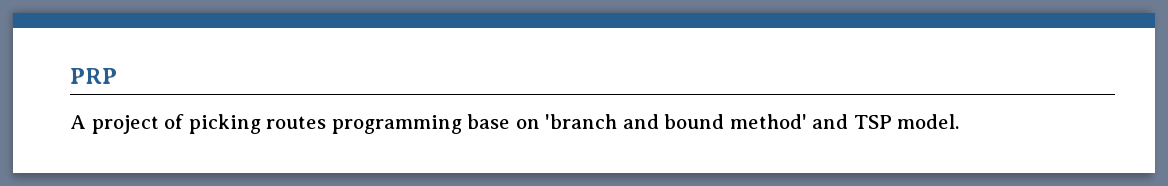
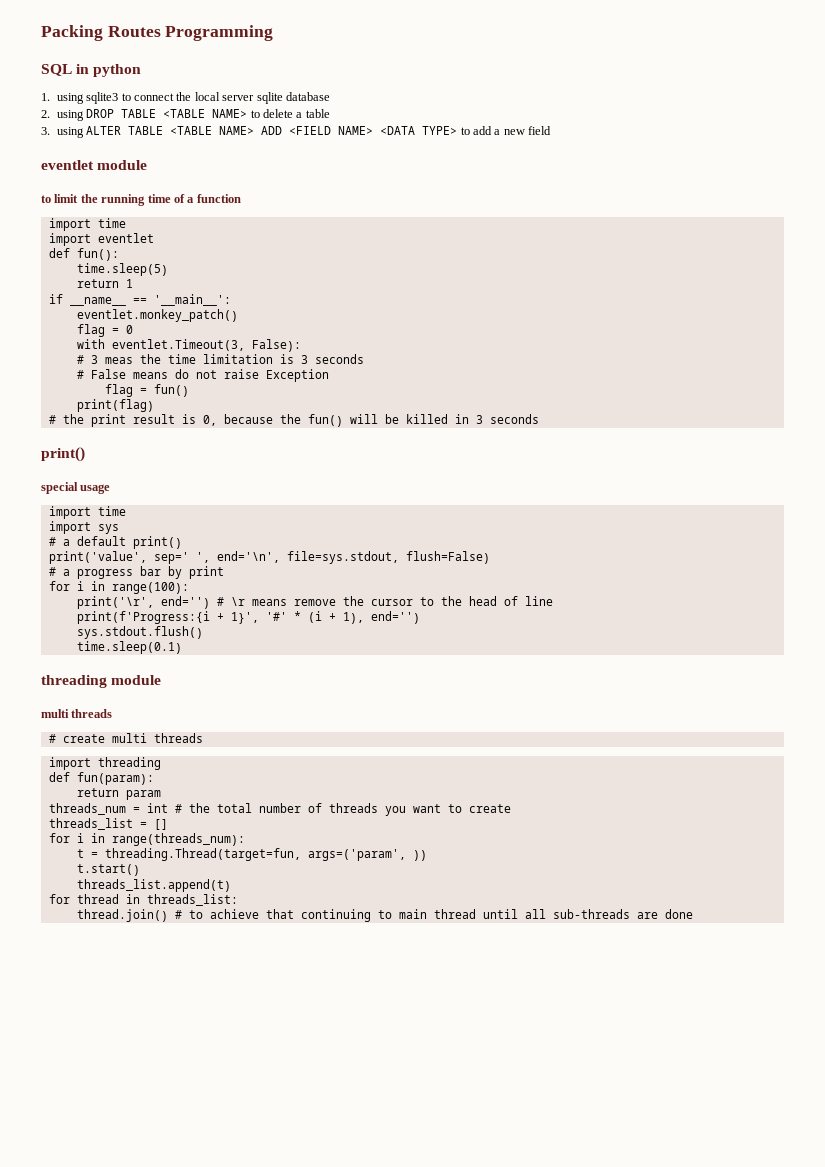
[70,68,117,84] [70,114,960,134] PRP // A project of picking routes programming base on 'branch and bound method' and TSP model. -> [41,25,274,41] [41,64,142,77] [41,92,330,104] [41,109,330,121] [41,126,552,138] [41,160,148,170] [41,194,241,206] [48,218,126,231] [48,233,154,246] [48,248,119,261] [76,263,168,276] [76,279,133,288] [48,294,231,306] [76,309,238,322] [76,324,133,337] [76,339,301,352] [76,354,364,364] [76,369,329,382] [104,384,189,397] [76,399,154,412] [48,414,539,427] [41,447,85,462] [41,482,111,494] [48,506,126,519] [48,521,119,534] [48,536,182,549] [48,551,490,564] [48,566,224,579] [48,581,189,594] [76,596,553,609] [76,611,420,624] [76,626,203,639] [76,641,182,654] [41,675,162,688] [41,709,113,718] [48,733,203,743] [48,757,161,770] [48,772,154,785] [76,788,161,800] [48,803,511,816] [48,818,168,830] [48,833,245,846] [76,848,427,861] [76,864,140,876] [76,879,231,892] [48,894,238,906] [76,909,693,922] Packing Routes Programming // SQL in python // 1. using sqlite3 to connect the local server sqlite database // 2. using DROP TABLE <TABLE NAME> to delete a table // 3. using ALTER TABLE <TABLE NAME> ADD <FIELD NAME> <DATA TYPE> to add a new field // eventlet module // to limit the running time of a function // import time // import eventlet // def fun(): // time.sleep(5) // return 1 // if __name__ == '__main__': // eventlet.monkey_patch() // flag = 0 // with eventlet.Timeout(3, False): // # 3 meas the time limitation is 3 seconds // # False means do not raise Exception // flag = fun() // print(flag) // # the print result is 0, because the fun() will be killed in 3 seconds // print() // special usage // import time // import sys // # a default print() // print('value', sep=' ', end='\n', file=sys.stdout, flush=False) // # a progress bar by print // for i in range(100): // print('\r', end='') # \r means remove the cursor to the head of line // print(f'Progress:{i + 1}', '#' * (i + 1), end='') // sys.stdout.flush() // time.sleep(0.1) // threading module // multi threads // # create multi threads // import threading // def fun(param): // return param // threads_num = int # the total number of threads you want to create // threads_list = [] // for i in range(threads_num): // t = threading.Thread(target=fun, args=('param', )) // t.start() // threads_list.append(t) // for thread in threads_list: // thread.join() # to achieve that continuing to main thread until all sub-threads are done

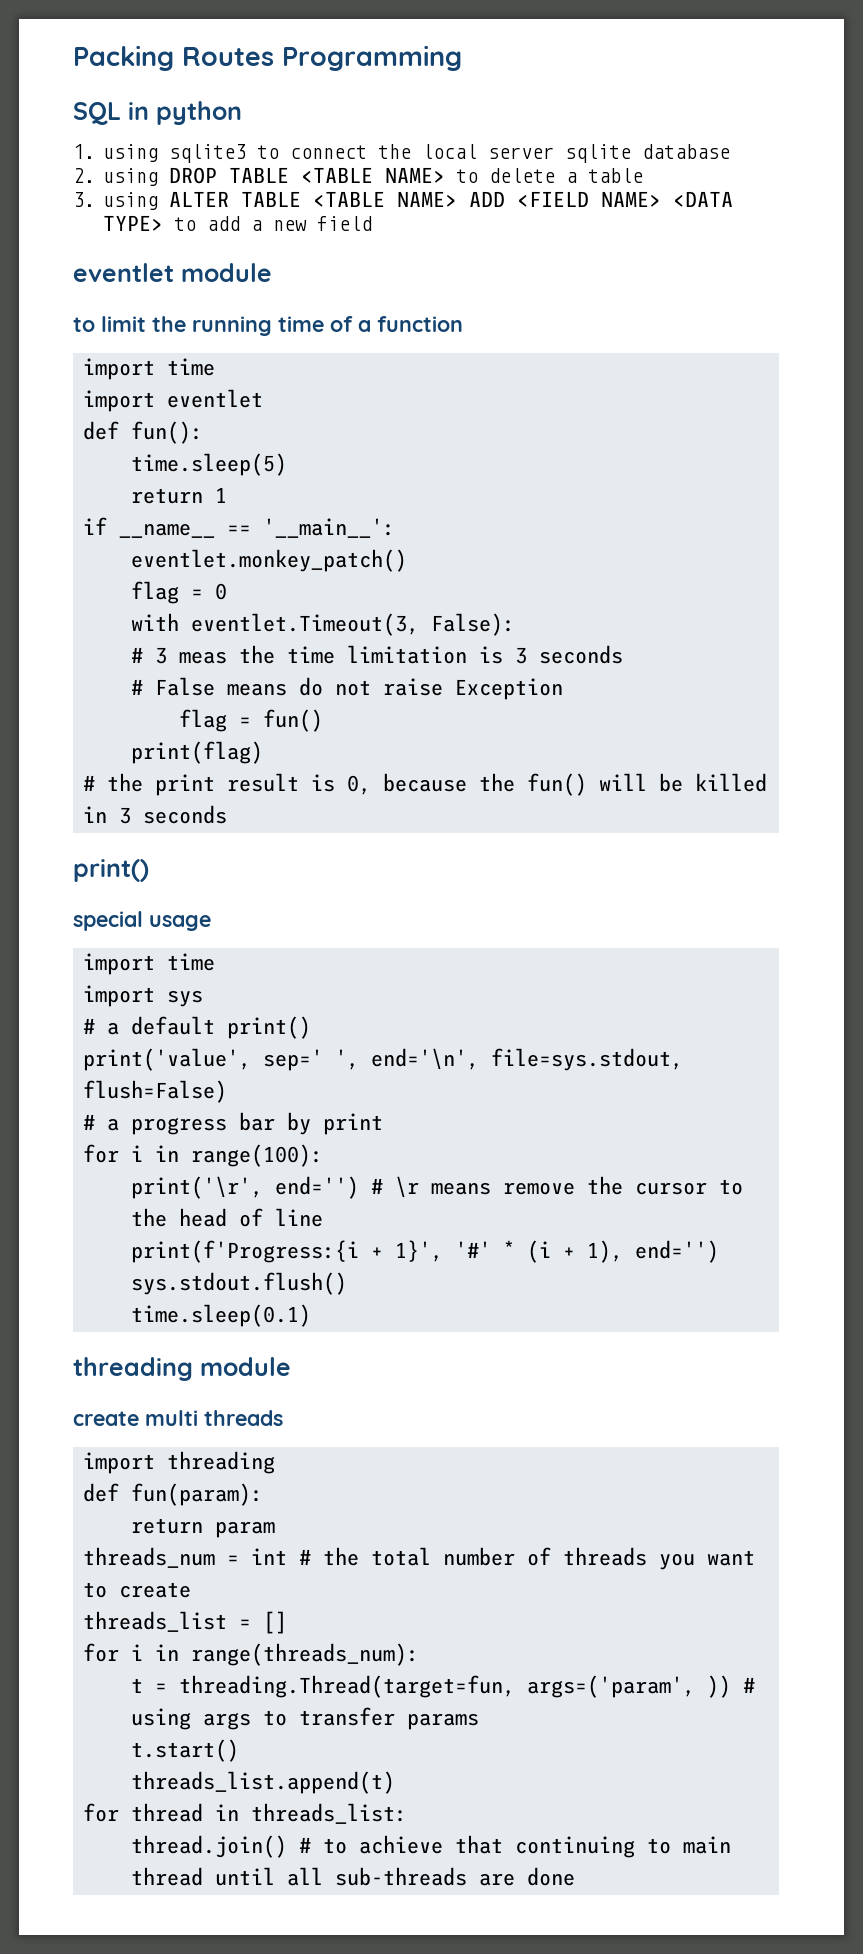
[41,709,113,718] [48,734,56,743] multi threads // # -> (291, 1366) none
(427, 855) none -> [742,1677,755,1693] [130,1707,479,1730] # using args to transfer params

